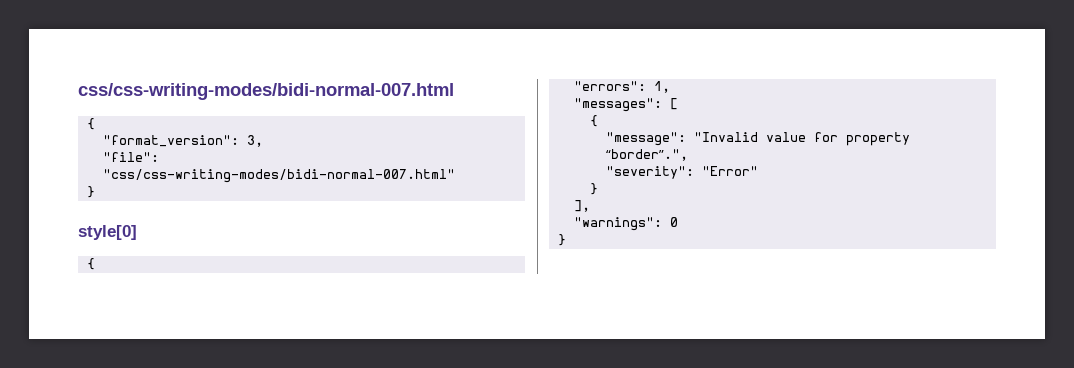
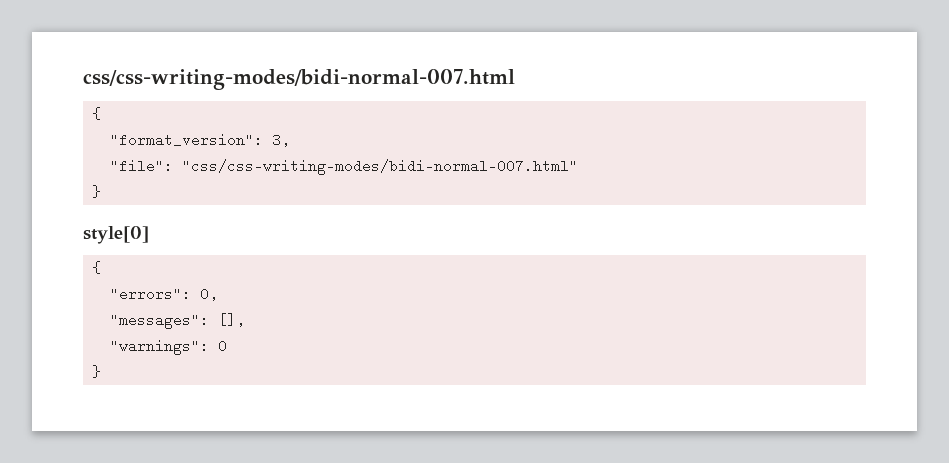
[653,81,670,93] 1, -> [200,287,218,301] 0,
[669,98,678,110] [589,115,598,127] [605,132,910,146] [605,149,688,161] [605,166,758,179] [589,183,598,195] [573,200,590,212] [ // { // "message": "Invalid value for property “border”.", // "severity": "Error" // } // ], -> [218,313,245,327] [],

